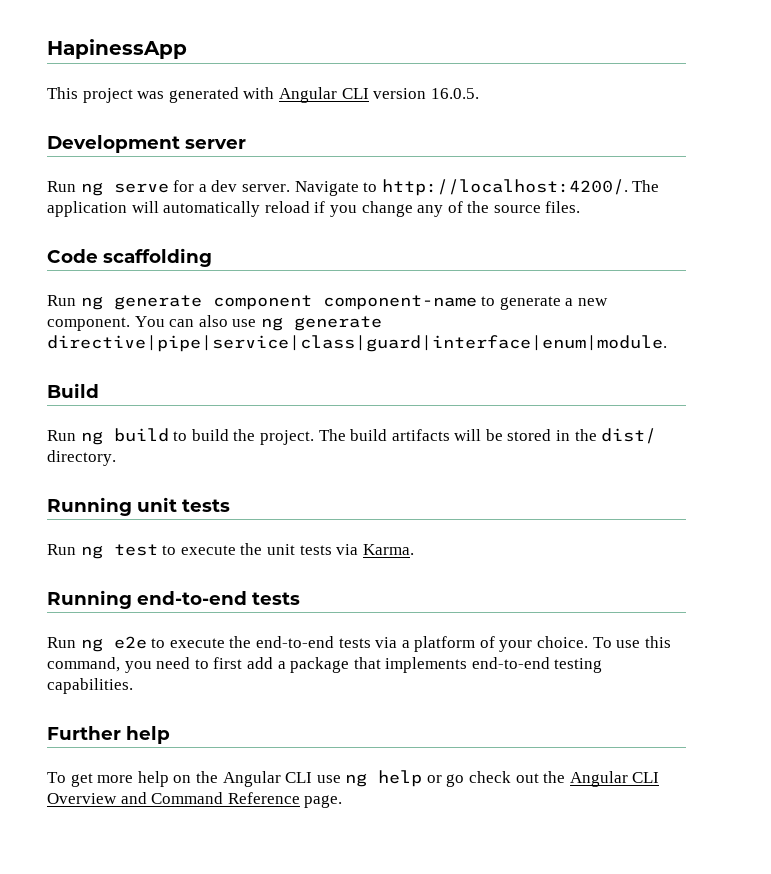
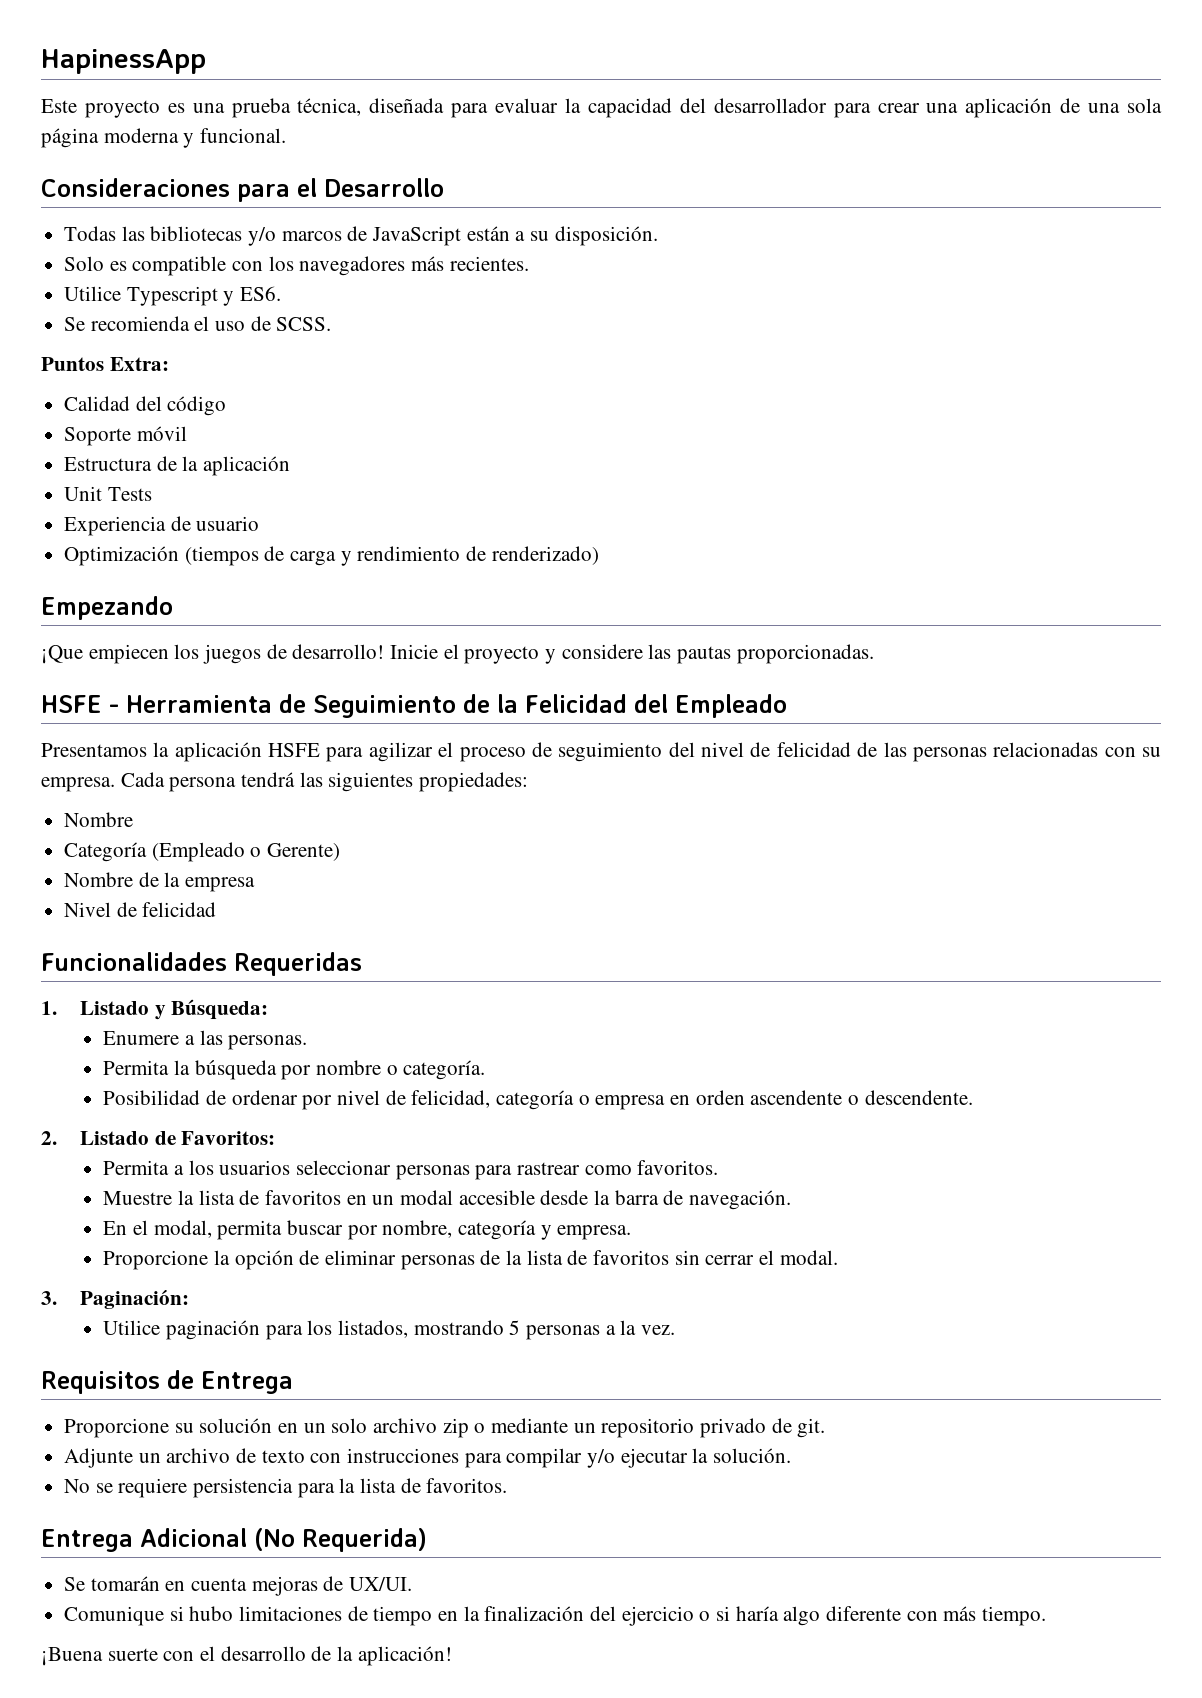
[47,87,479,103] [47,135,246,153] [47,179,660,196] [47,201,581,217] [47,248,212,267] [47,295,608,310] [47,315,382,331] [47,335,667,352] [47,383,99,398] [47,428,657,445] [47,450,116,466] [47,497,230,516] [47,543,414,559] [47,590,300,609] [47,636,671,652] [47,657,603,673] [47,678,133,694] [47,726,170,744] [47,770,660,787] [47,792,343,808] This project was generated with Angular CLI version 16.0.5. // Development server // Run ng serve for a dev server. Navigate to http://localhost:4200/. The application will automatically reload if you change any of the source files. // Code scaffolding // Run ng generate component component-name to generate a new component. You can also use ng generate directive|pipe|service|class|guard|interface|enum|module. // Build // Run ng build to build the project. The build artifacts will be stored in the dist/ directory. // Running unit tests // Run ng test to execute the unit tests via Karma. // Running end-to-end tests // Run ng e2e to execute the end-to-end tests via a platform of your choice. To use this command, you need to first add a package that implements end-to-end testing capabilities. // Further help // To get more help on the Angular CLI use ng help or go check out the Angular CLI Overview and Command Reference page. -> [41,98,1163,118] [41,128,287,148] [41,178,444,202] [64,226,658,246] [64,256,529,276] [64,286,282,306] [64,316,332,331] [41,357,169,371] [64,396,227,416] [64,426,187,446] [64,456,291,476] [64,486,152,501] [64,516,260,536] [64,546,599,566] [41,596,173,620] [41,644,874,664] [41,694,787,718] [41,742,1161,762] [41,772,529,792] [64,812,134,827] [64,842,341,862] [64,872,256,892] [64,902,217,917] [41,952,362,976] [41,999,269,1020] [103,1030,308,1050] [103,1060,486,1080] [103,1090,973,1110] [41,1131,276,1145] [103,1160,719,1180] [103,1190,791,1210] [103,1220,632,1240] [103,1250,838,1270] [41,1289,190,1309] [103,1320,675,1340] [41,1370,293,1394] [64,1418,826,1438] [64,1448,792,1468] [64,1478,508,1498] [41,1528,427,1552] [64,1576,413,1596] [64,1606,1047,1626] [41,1646,452,1666] Este proyecto es una prueba técnica, diseñada para evaluar la capacidad del desarrollador para crear una aplicación de una sola página moderna y funcional. // Consideraciones para el Desarrollo // Todas las bibliotecas y/o marcos de JavaScript están a su disposición. // Solo es compatible con los navegadores más recientes. // Utilice Typescript y ES6. // Se recomienda el uso de SCSS. // Puntos Extra: // Calidad del código // Soporte móvil // Estructura de la aplicación // Unit Tests // Experiencia de usuario // Optimización (tiempos de carga y rendimiento de renderizado) // Empezando // ¡Que empiecen los juegos de desarrollo! Inicie el proyecto y considere las pautas proporcionadas. // HSFE - Herramienta de Seguimiento de la Felicidad del Empleado // Presentamos la aplicación HSFE para agilizar el proceso de seguimiento del nivel de felicidad de las personas relacionadas con su empresa. Cada persona tendrá las siguientes propiedades: // Nombre // Categoría (Empleado o Gerente) // Nombre de la empresa // Nivel de felicidad // Funcionalidades Requeridas // 1. Listado y Búsqueda: // Enumere a las personas. // Permita la búsqueda por nombre o categoría. // Posibilidad de ordenar por nivel de felicidad, categoría o empresa en orden ascendente o descendente. // 2. Listado de Favoritos: // Permita a los usuarios seleccionar personas para rastrear como favoritos. // Muestre la lista de favoritos en un modal accesible desde la barra de navegación. // En el modal, permita buscar por nombre, categoría y empresa. // Proporcione la opción de eliminar personas de la lista de favoritos sin cerrar el modal. // 3. Paginación: // Utilice paginación para los listados, mostrando 5 personas a la vez. // Requisitos de Entrega // Proporcione su solución en un solo archivo zip o mediante un repositorio privado de git. // Adjunte un archivo de texto con instrucciones para compilar y/o ejecutar la solución. // No se requiere persistencia para la lista de favoritos. // Entrega Adicional (No Requerida) // Se tomarán en cuenta mejoras de UX/UI. // Comunique si hubo limitaciones de tiempo en la finalización del ejercicio o si haría algo diferente con más tiempo. // ¡Buena suerte con el desarrollo de la aplicación!

